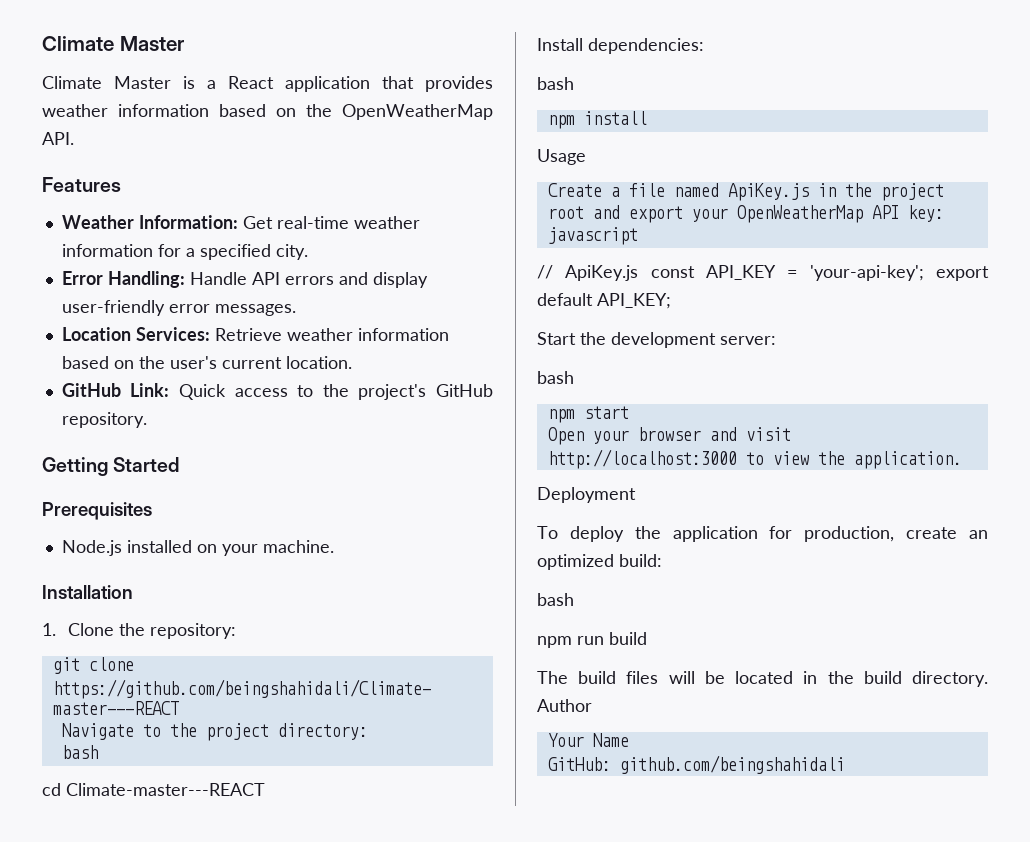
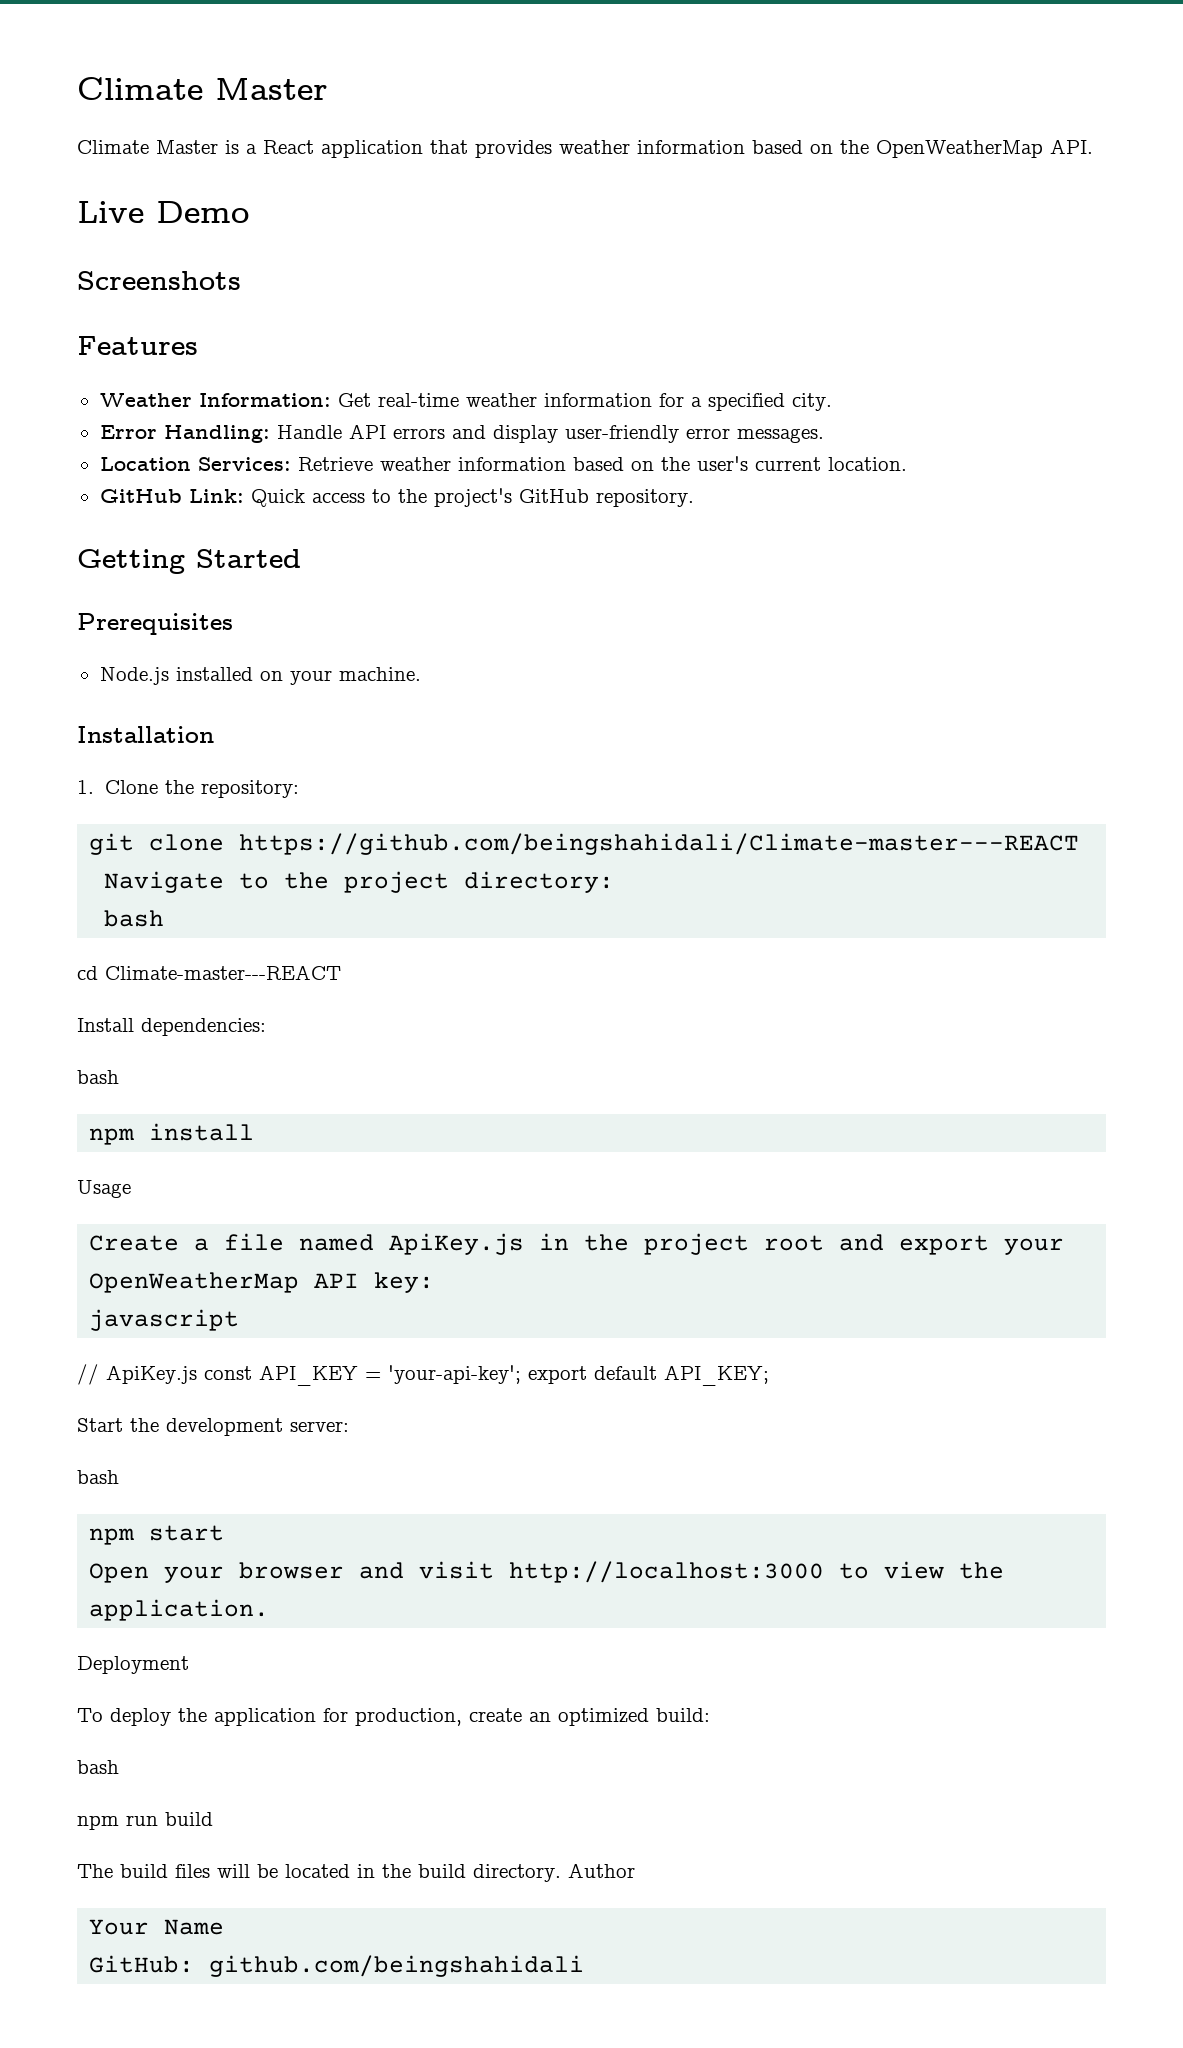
(74, 138) none -> [77,201,249,223] [77,271,241,290] // Live Demo // Screenshots

